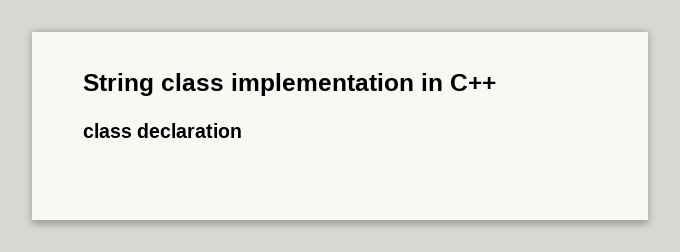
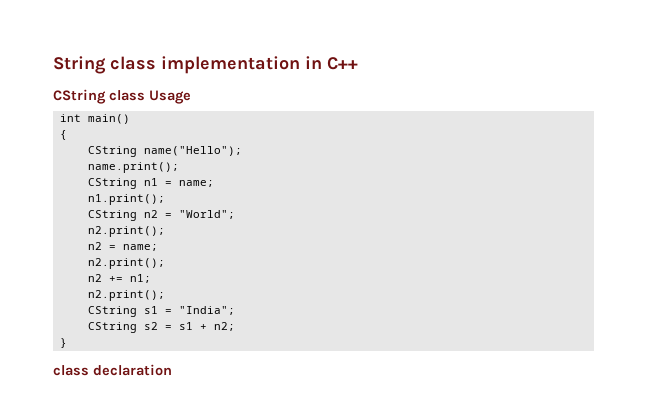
(496, 82) none -> [53,89,191,104] [59,114,130,124] [59,130,67,140] [87,146,242,157] [87,162,179,173] [87,178,214,189] [87,194,165,205] [87,210,235,221] [87,226,165,237] [87,242,158,251] [87,258,165,269] [87,274,151,283] [87,290,165,301] [87,306,235,317] [87,322,235,333] [59,338,67,348] // CString class Usage // int main() // { // CString name("Hello"); // name.print(); // CString n1 = name; // n1.print(); // CString n2 = "World"; // n2.print(); // n2 = name; // n2.print(); // n2 += n1; // n2.print(); // CString s1 = "India"; // CString s2 = s1 + n2; // }

